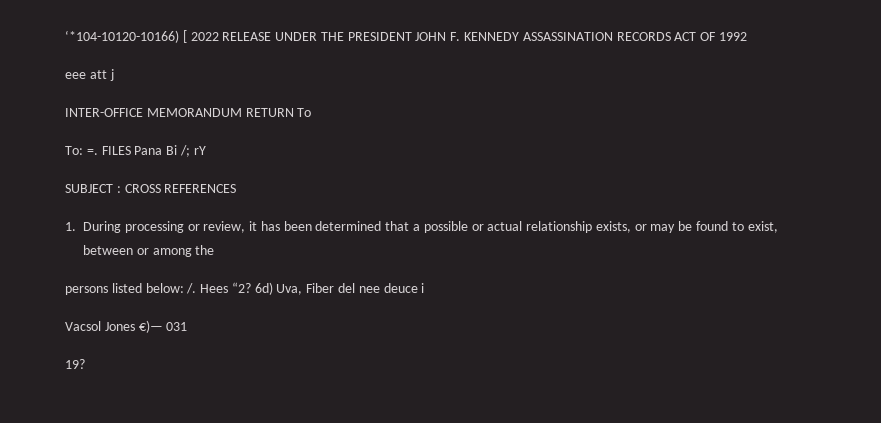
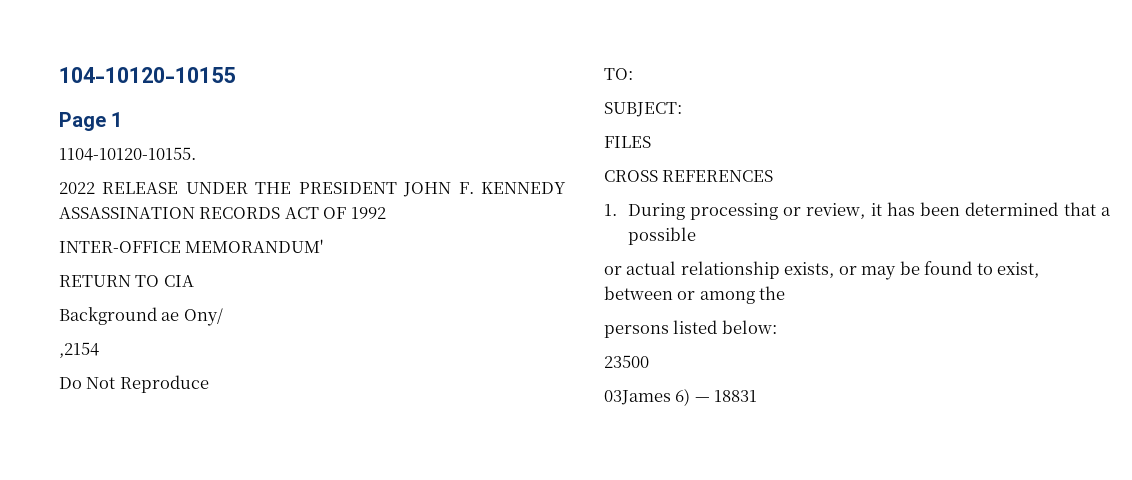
[65,30,187,43] ‘*104-10120-10166) [ -> [59,67,236,83] [59,112,123,131] [59,147,196,161] 104-10120-10155 // Page 1 // 1104-10120-10155. //
[65,69,114,81] [65,108,312,117] [65,145,206,157] [65,184,121,193] eee att j // INTER-OFFICE MEMORANDUM RETURN To // To: =. FILES Pana Bi /; rY // SUBJECT : -> [59,239,324,253] [59,275,194,287] [59,307,223,326] [59,342,99,358] [59,375,209,393] [604,68,633,80] [604,102,682,117] [604,136,651,148] INTER-OFFICE MEMORANDUM' // RETURN TO CIA // Background ae Ony/ // ,2154 // Do Not Reproduce // TO: // SUBJECT: // FILES //
(468, 227) none -> (696, 236) //
[186,282,425,295] [65,320,188,333] [65,359,85,369] /. Hees “2? 6d) Uva, Fiber del nee deuce i // Vacsol Jones €)— 031 // 19? -> [604,355,649,368] [604,388,758,406] // 23500 // 03James 6) — 18831

